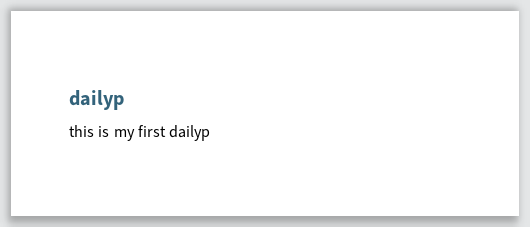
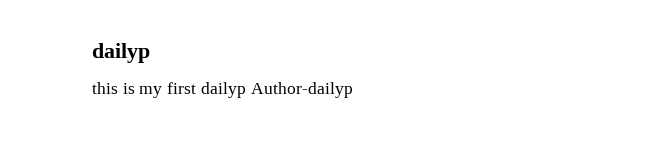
(211, 133) none -> [250,82,353,98] Author-dailyp

